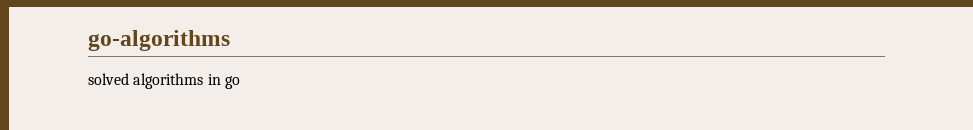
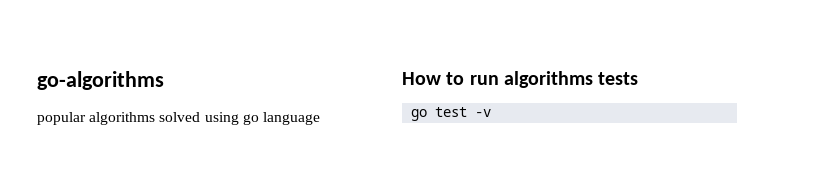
[88,73,240,89] solved algorithms in go -> [37,112,320,125] [402,71,639,88] [411,107,492,121] popular algorithms solved using go language // How to run algorithms tests // go test -v

